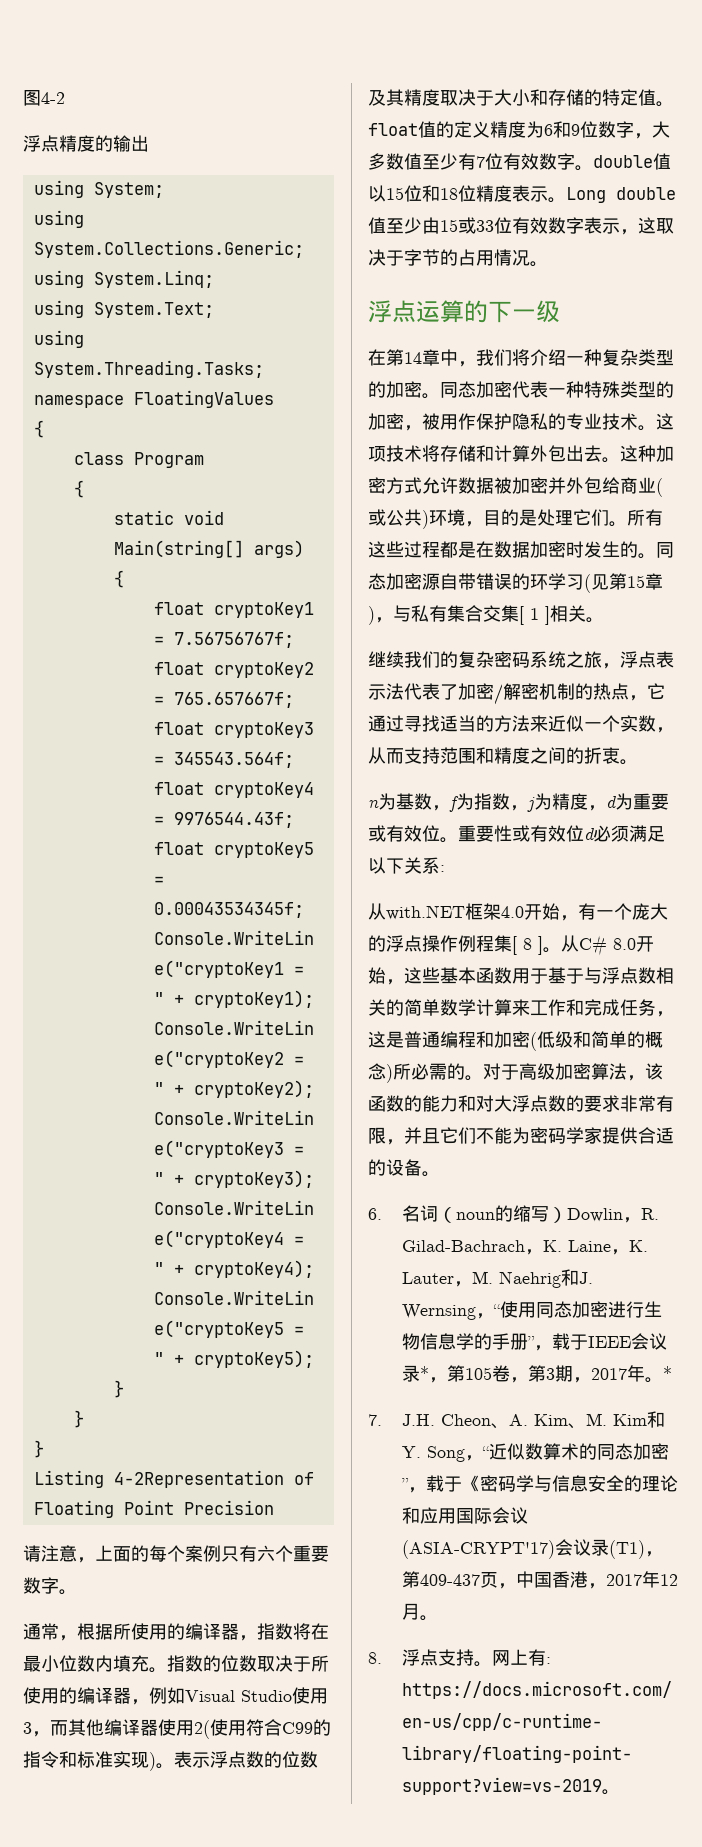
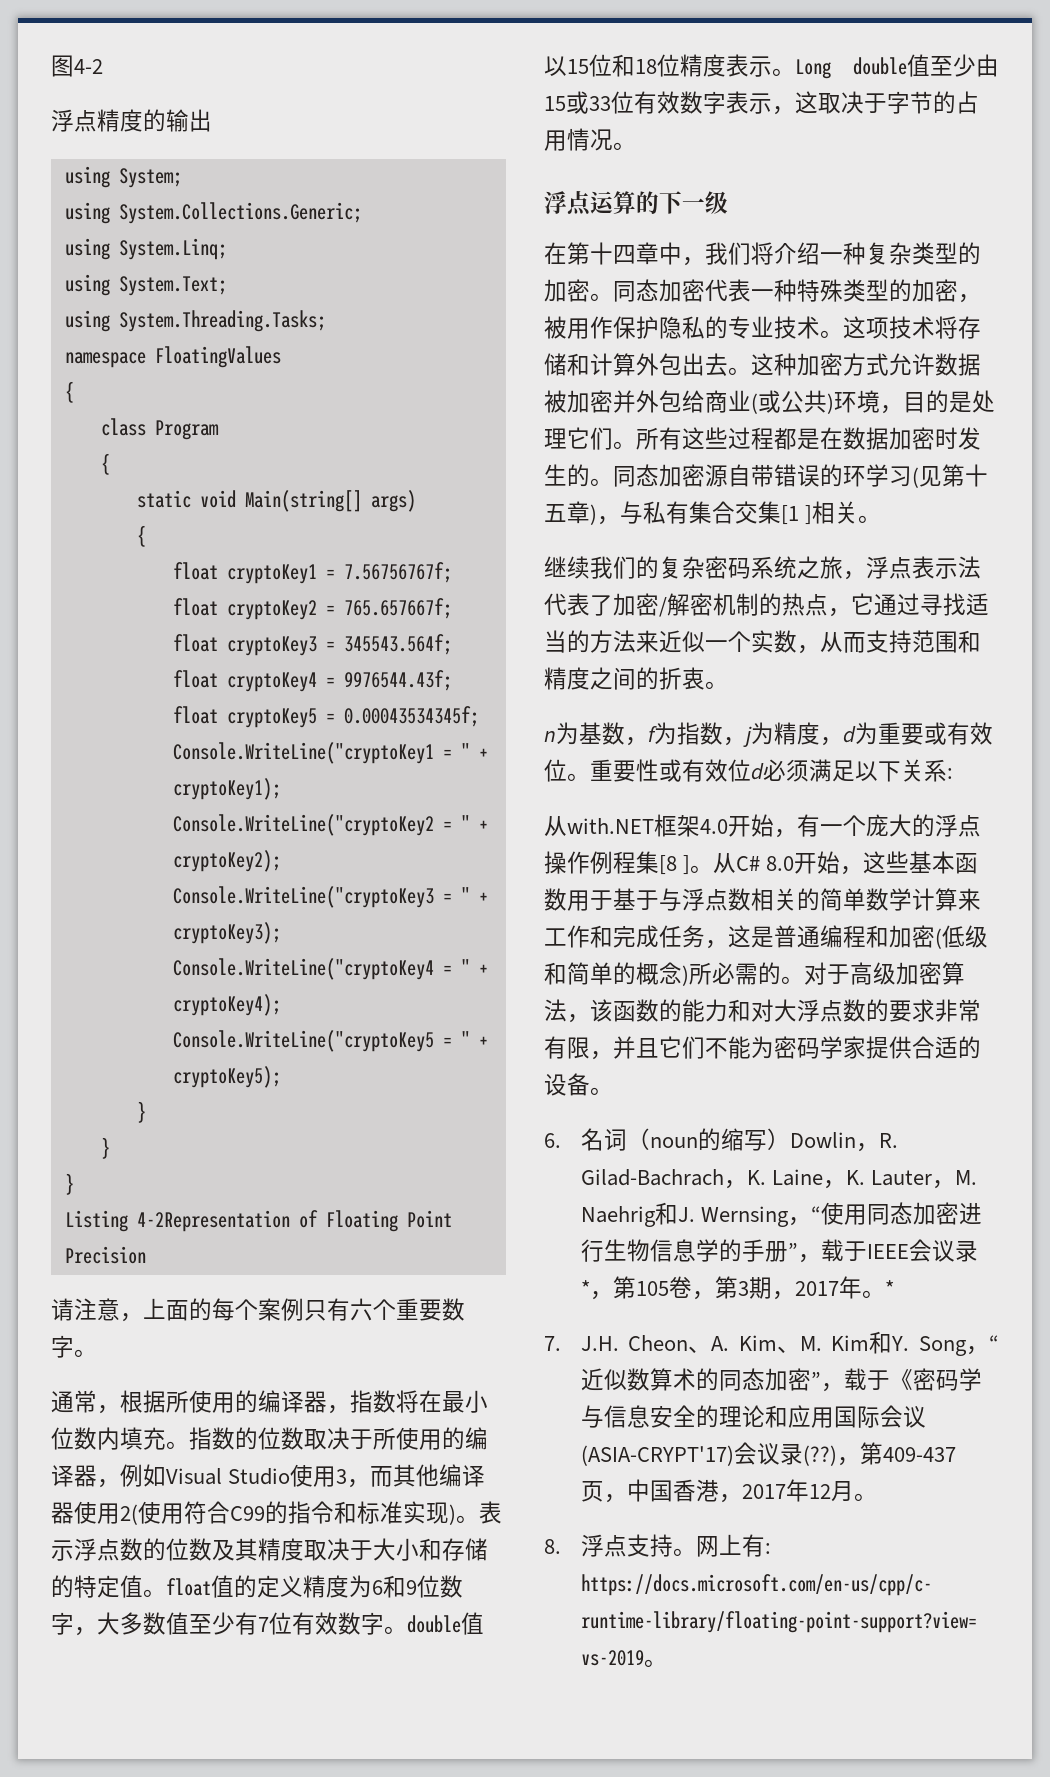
[404,352,422,364] 14 -> [590,242,636,265] 十四
[627,575,645,588] 15 -> [965,464,988,487] [544,504,567,522] 十五
[519,606,539,625] [ 1 -> [781,505,799,525] [1
[512,936,532,955] [ 8 -> [659,855,677,875] [8
[608,1540,645,1559] (T1) -> [802,1445,837,1466] (??)

